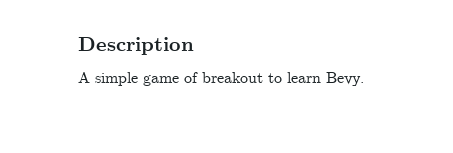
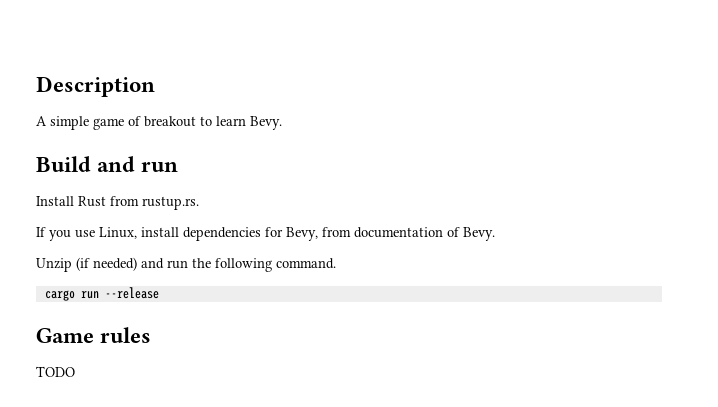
(364, 79) none -> [36,156,179,172] [36,196,199,210] [36,227,495,241] [36,257,336,272] [44,287,159,301] [36,327,152,343] [36,366,75,377] // Build and run // Install Rust from rustup.rs. // If you use Linux, install dependencies for Bevy, from documentation of Bevy. // Unzip (if needed) and run the following command. // cargo run --release // Game rules // TODO

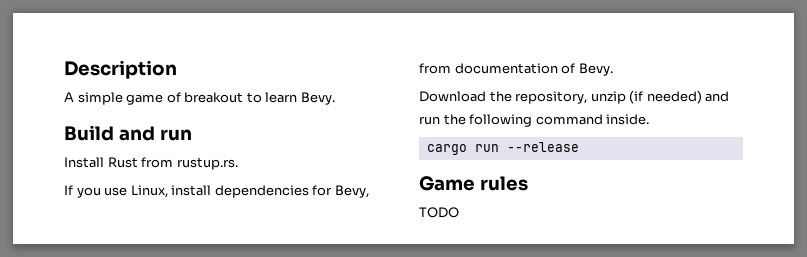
[36,258,72,272] Unzip -> [419,91,626,104] Download the repository, unzip
[276,258,336,269] command. -> [535,114,650,125] command inside.

